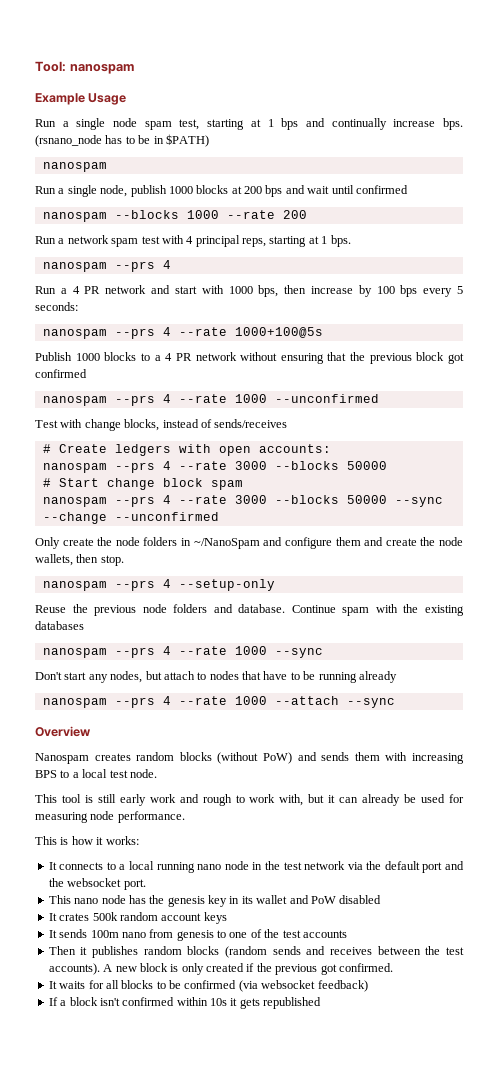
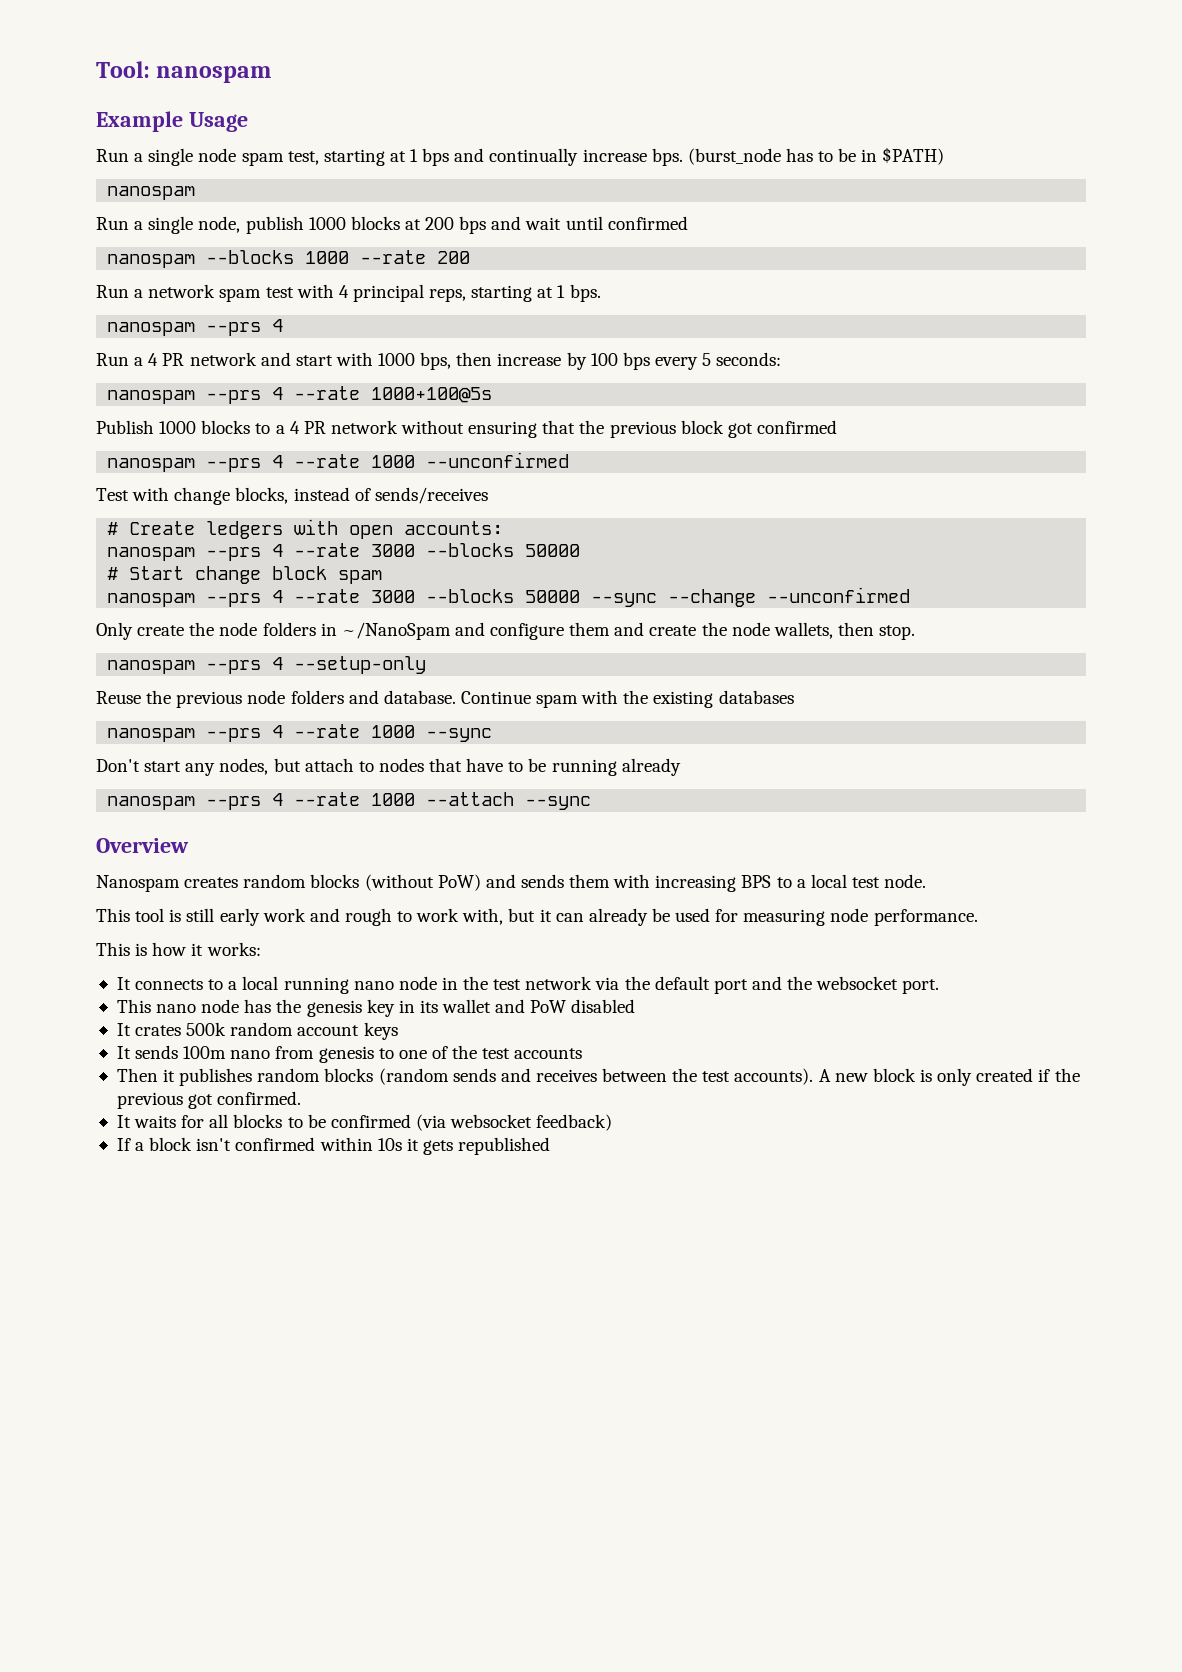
[35,135,102,147] (rsnano_node -> [687,148,781,165] (burst_node

